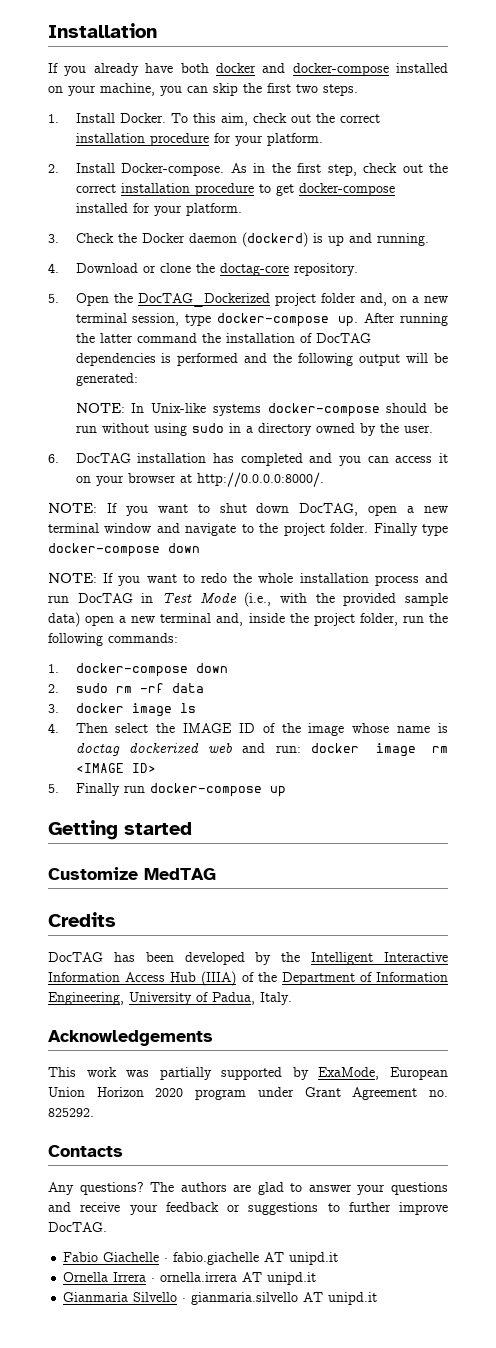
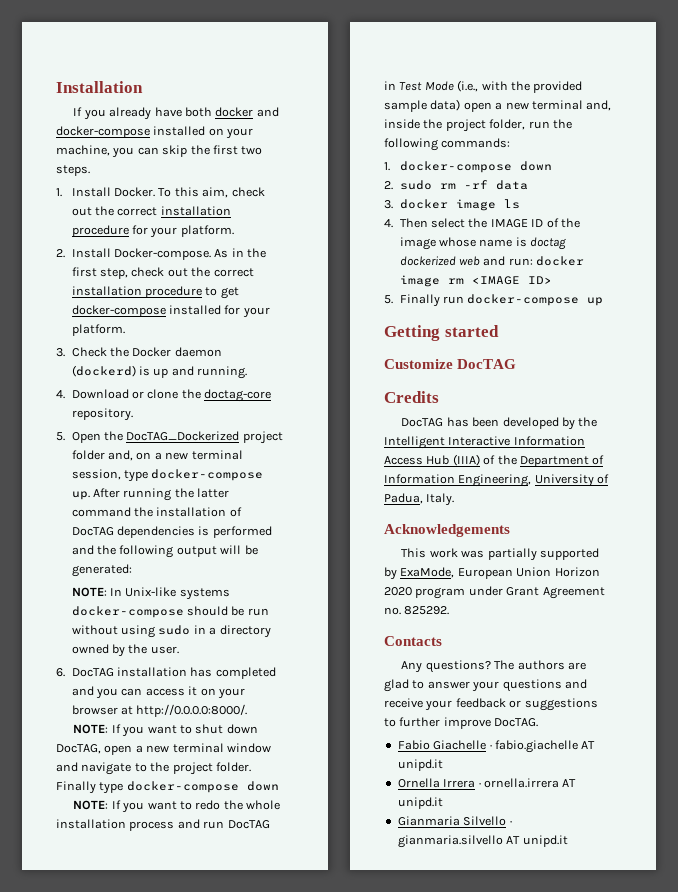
[144,868,216,880] MedTAG -> [457,359,517,369] DocTAG

